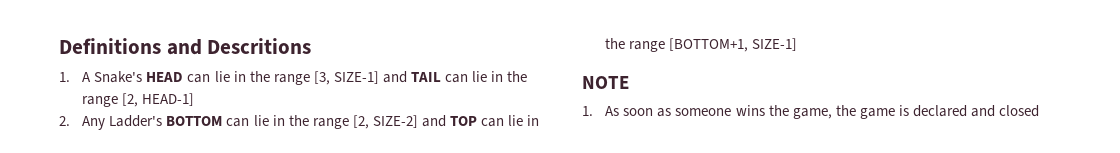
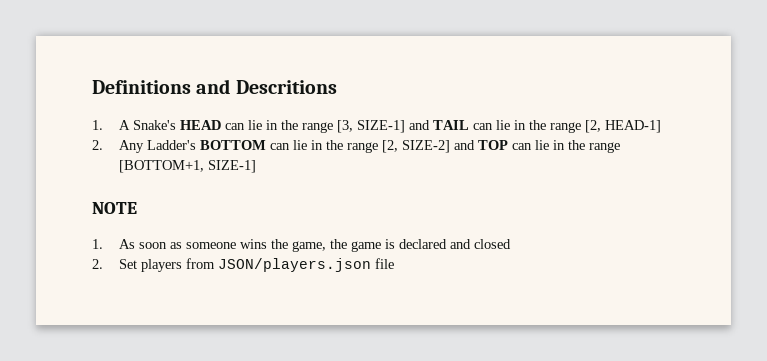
(1039, 111) none -> [92,258,395,272] // 2. Set players from JSON/players.json file

